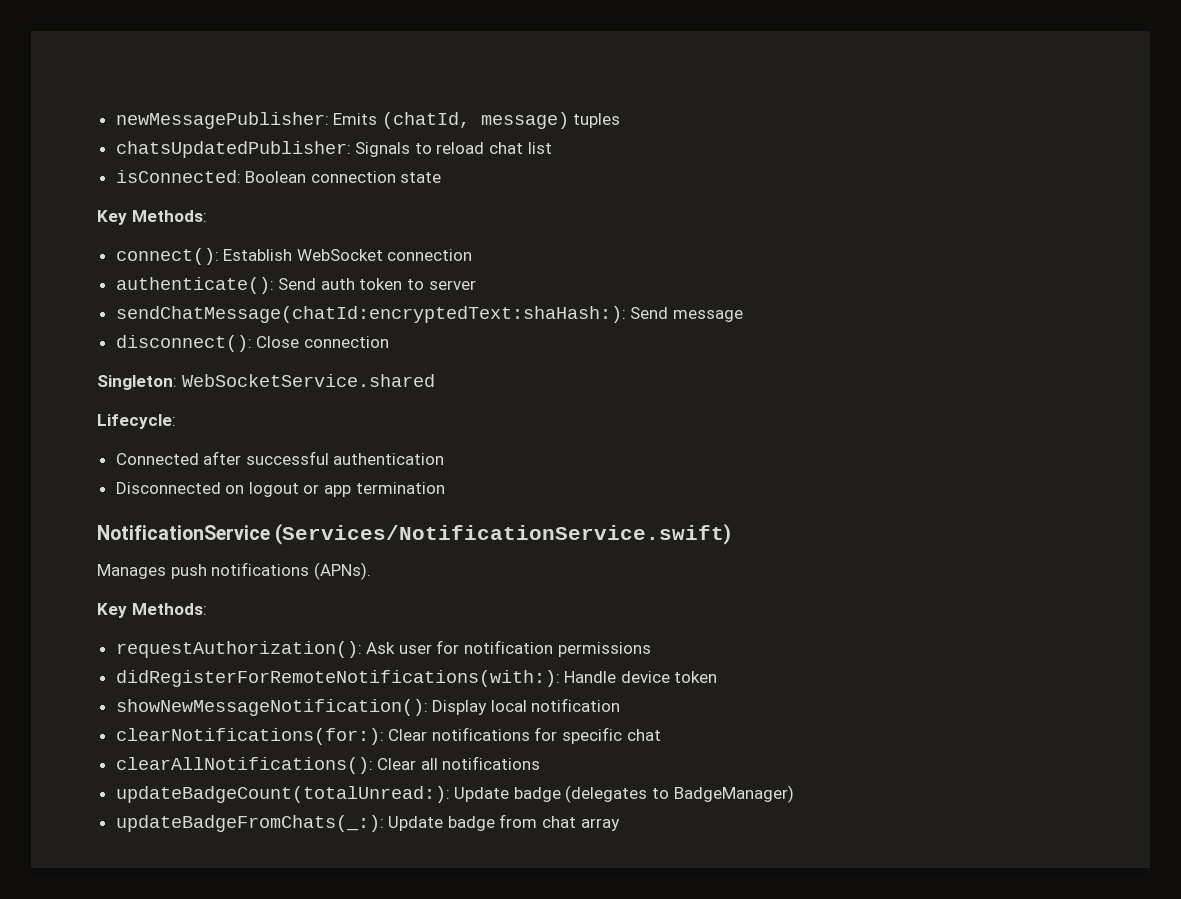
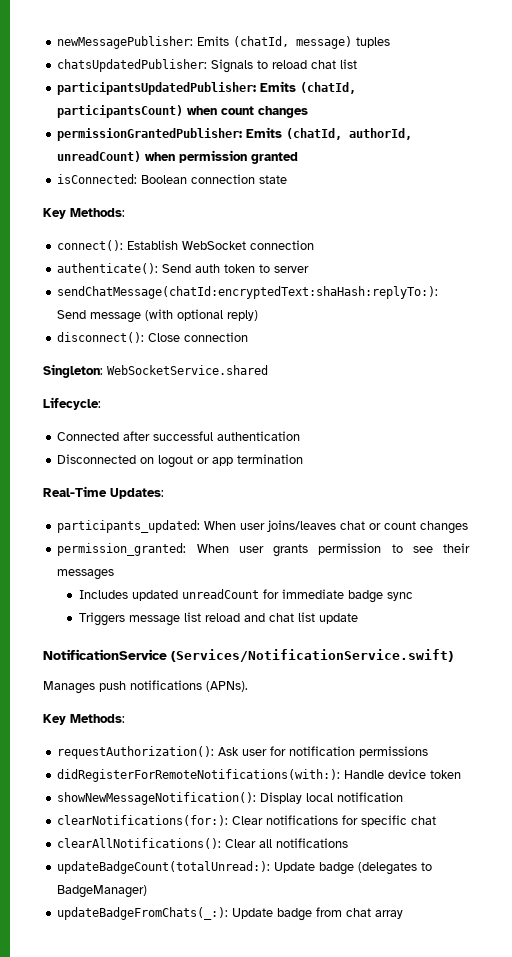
(552, 148) none -> [57,81,357,95] [57,105,309,118] [57,127,413,141] [57,150,299,164] // participantsUpdatedPublisher: Emits (chatId, participantsCount) when count changes // permissionGrantedPublisher: Emits (chatId, authorId, unreadCount) when permission granted
[115,306,626,323] sendChatMessage(chatId:encryptedText:shaHash:): -> [57,286,439,299] sendChatMessage(chatId:encryptedText:shaHash:replyTo:):
(743, 316) none -> [145,309,259,321] (with optional reply)
(445, 488) none -> [43,486,164,499] [57,520,469,534] [57,543,470,557] [57,569,115,580] [79,589,414,603] [79,612,359,626] // Real-Time Updates: // participants_updated: When user joins/leaves chat or count changes // permission_granted: When user grants permission to see their messages // Includes updated unreadCount for immediate badge sync // Triggers message list reload and chat list update

